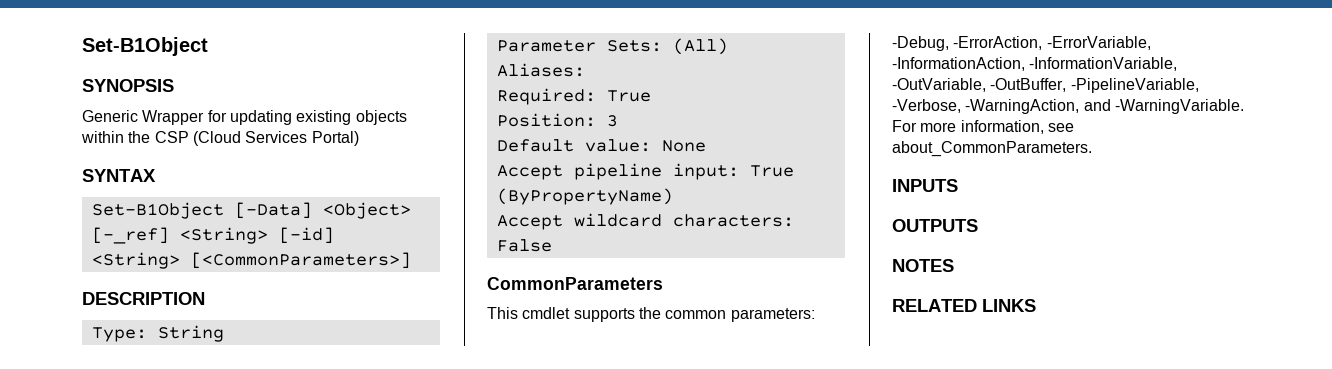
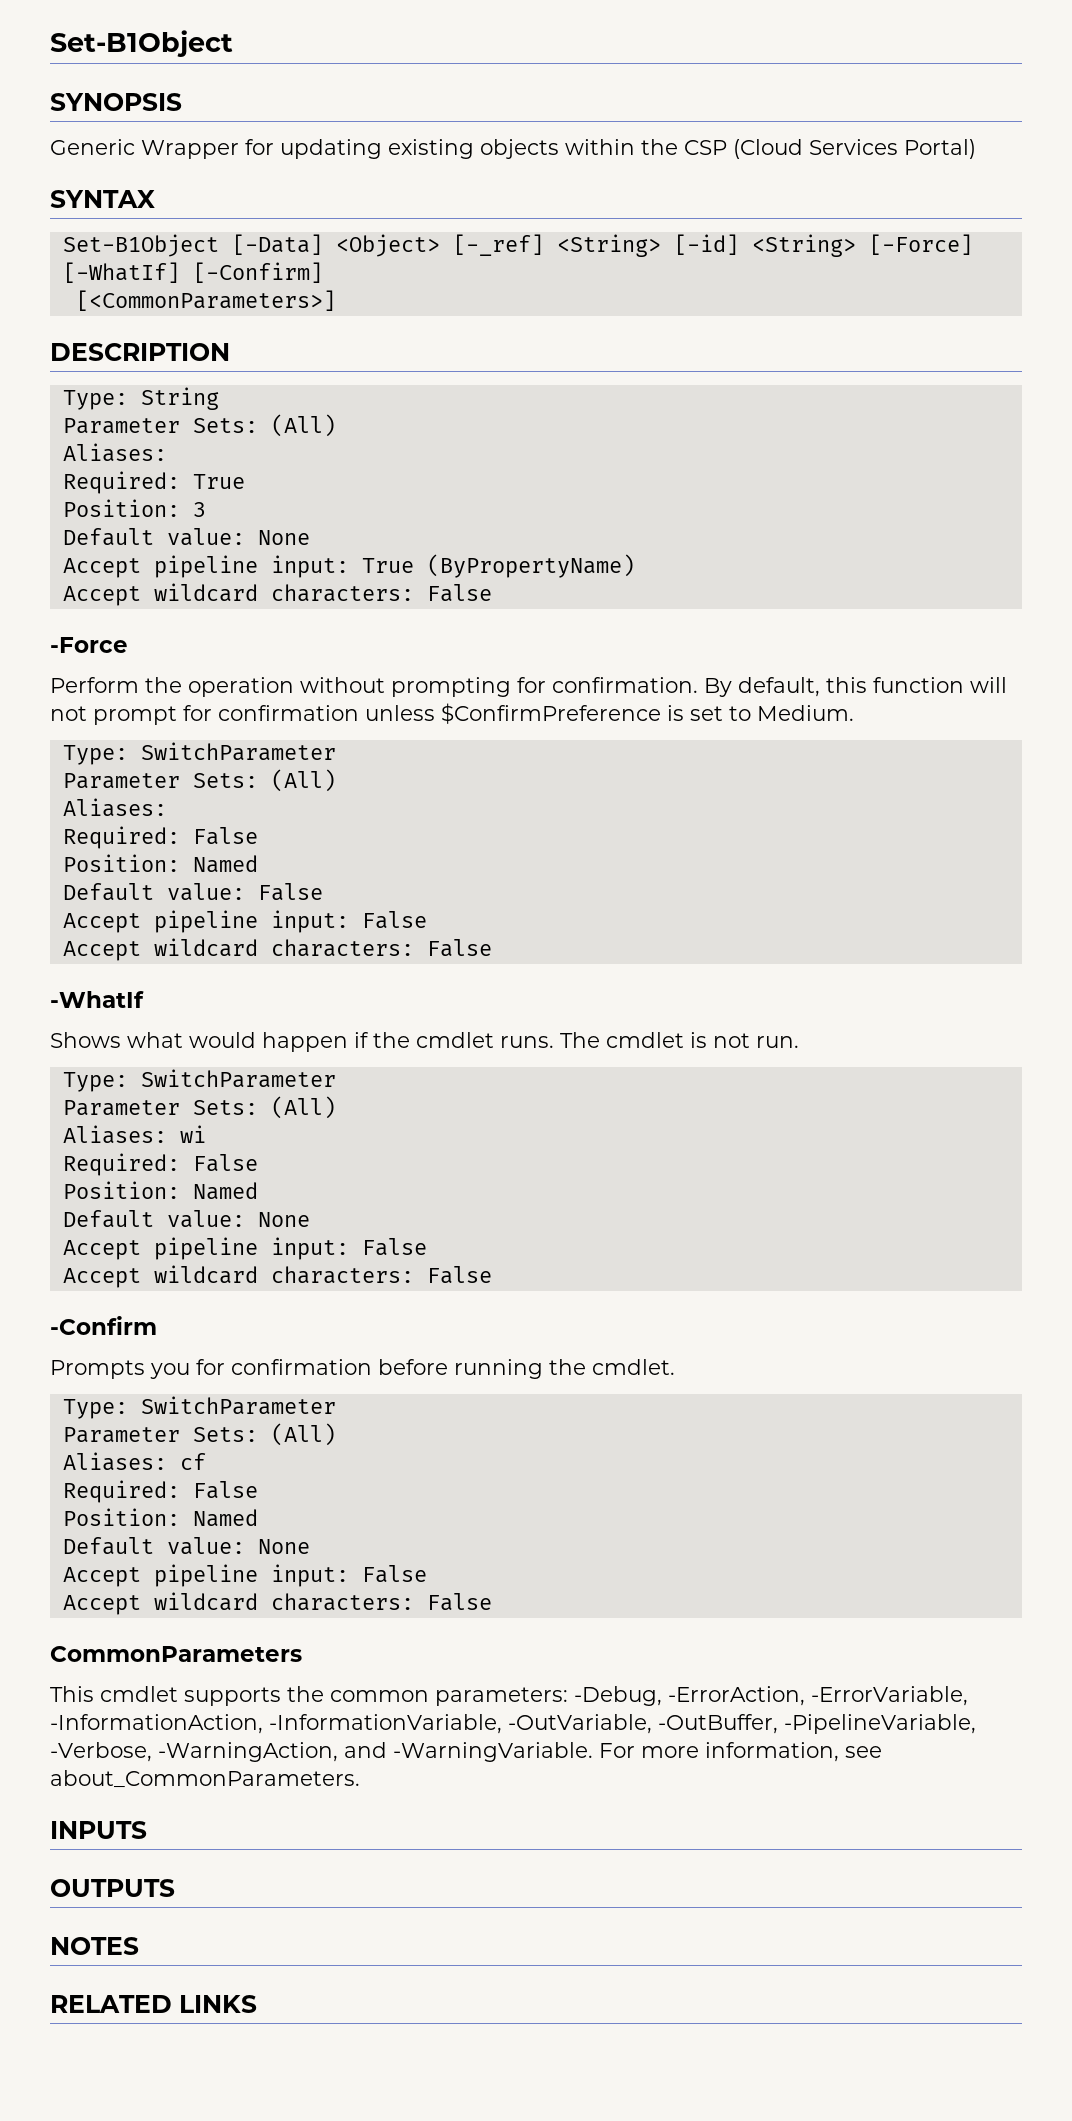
(180, 260) none -> [868,234,973,255] [62,262,323,283] [-Force] [-WhatIf] [-Confirm] //
(552, 245) none -> [50,637,128,653] [50,677,1007,697] [50,703,854,725] [62,742,336,765] [62,769,336,792] [62,798,167,817] [62,826,258,849] [62,854,258,873] [62,883,323,901] [62,910,427,933] [62,938,492,961] [50,991,144,1008] [50,1032,799,1052] [62,1069,336,1092] [62,1096,336,1119] [62,1125,206,1144] [62,1153,258,1176] [62,1181,258,1200] [62,1210,310,1228] [62,1237,427,1260] [62,1265,492,1288] [50,1316,157,1335] [50,1359,675,1379] [62,1396,336,1419] [62,1423,336,1446] [62,1452,206,1471] [62,1480,258,1503] [62,1508,258,1527] [62,1537,310,1555] [62,1564,427,1587] [62,1592,492,1615] // -Force // Perform the operation without prompting for confirmation. By default, this function will not prompt for confirmation unless $ConfirmPreference is set to Medium. // Type: SwitchParameter // Parameter Sets: (All) // Aliases: // Required: False // Position: Named // Default value: False // Accept pipeline input: False // Accept wildcard characters: False // -WhatIf // Shows what would happen if the cmdlet runs. The cmdlet is not run. // Type: SwitchParameter // Parameter Sets: (All) // Aliases: wi // Required: False // Position: Named // Default value: None // Accept pipeline input: False // Accept wildcard characters: False // -Confirm // Prompts you for confirmation before running the cmdlet. // Type: SwitchParameter // Parameter Sets: (All) // Aliases: cf // Required: False // Position: Named // Default value: None // Accept pipeline input: False // Accept wildcard characters: False

